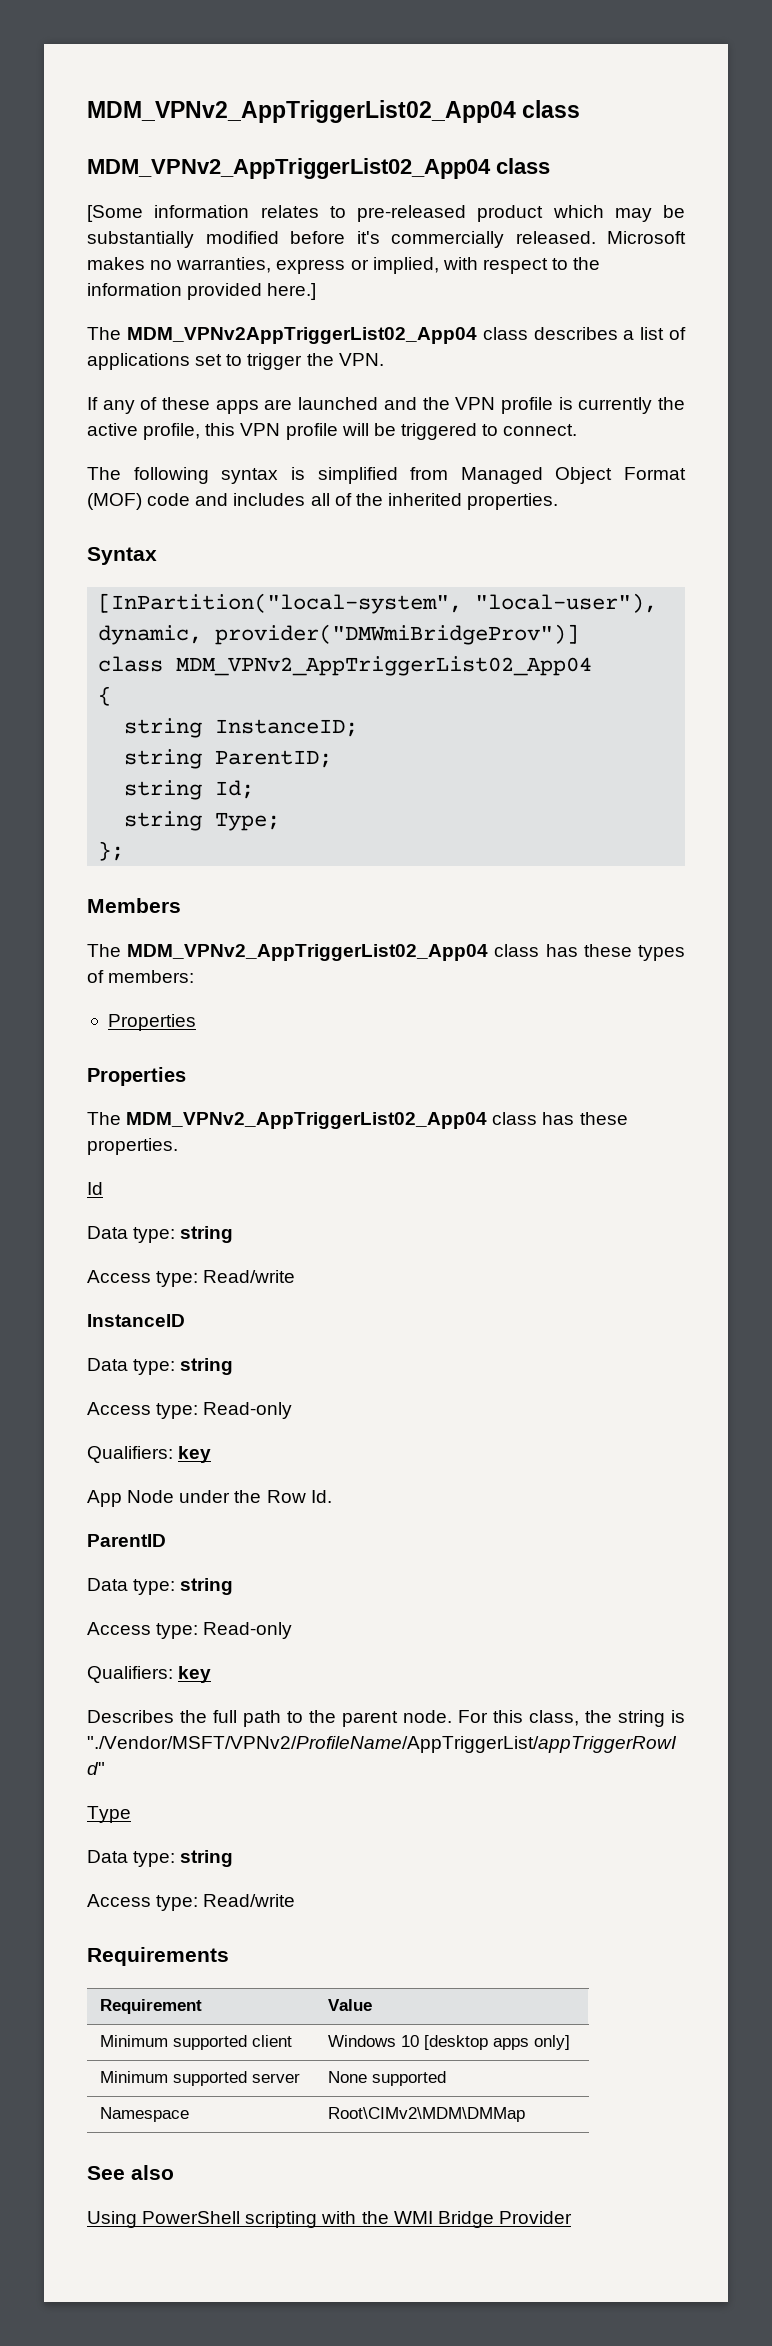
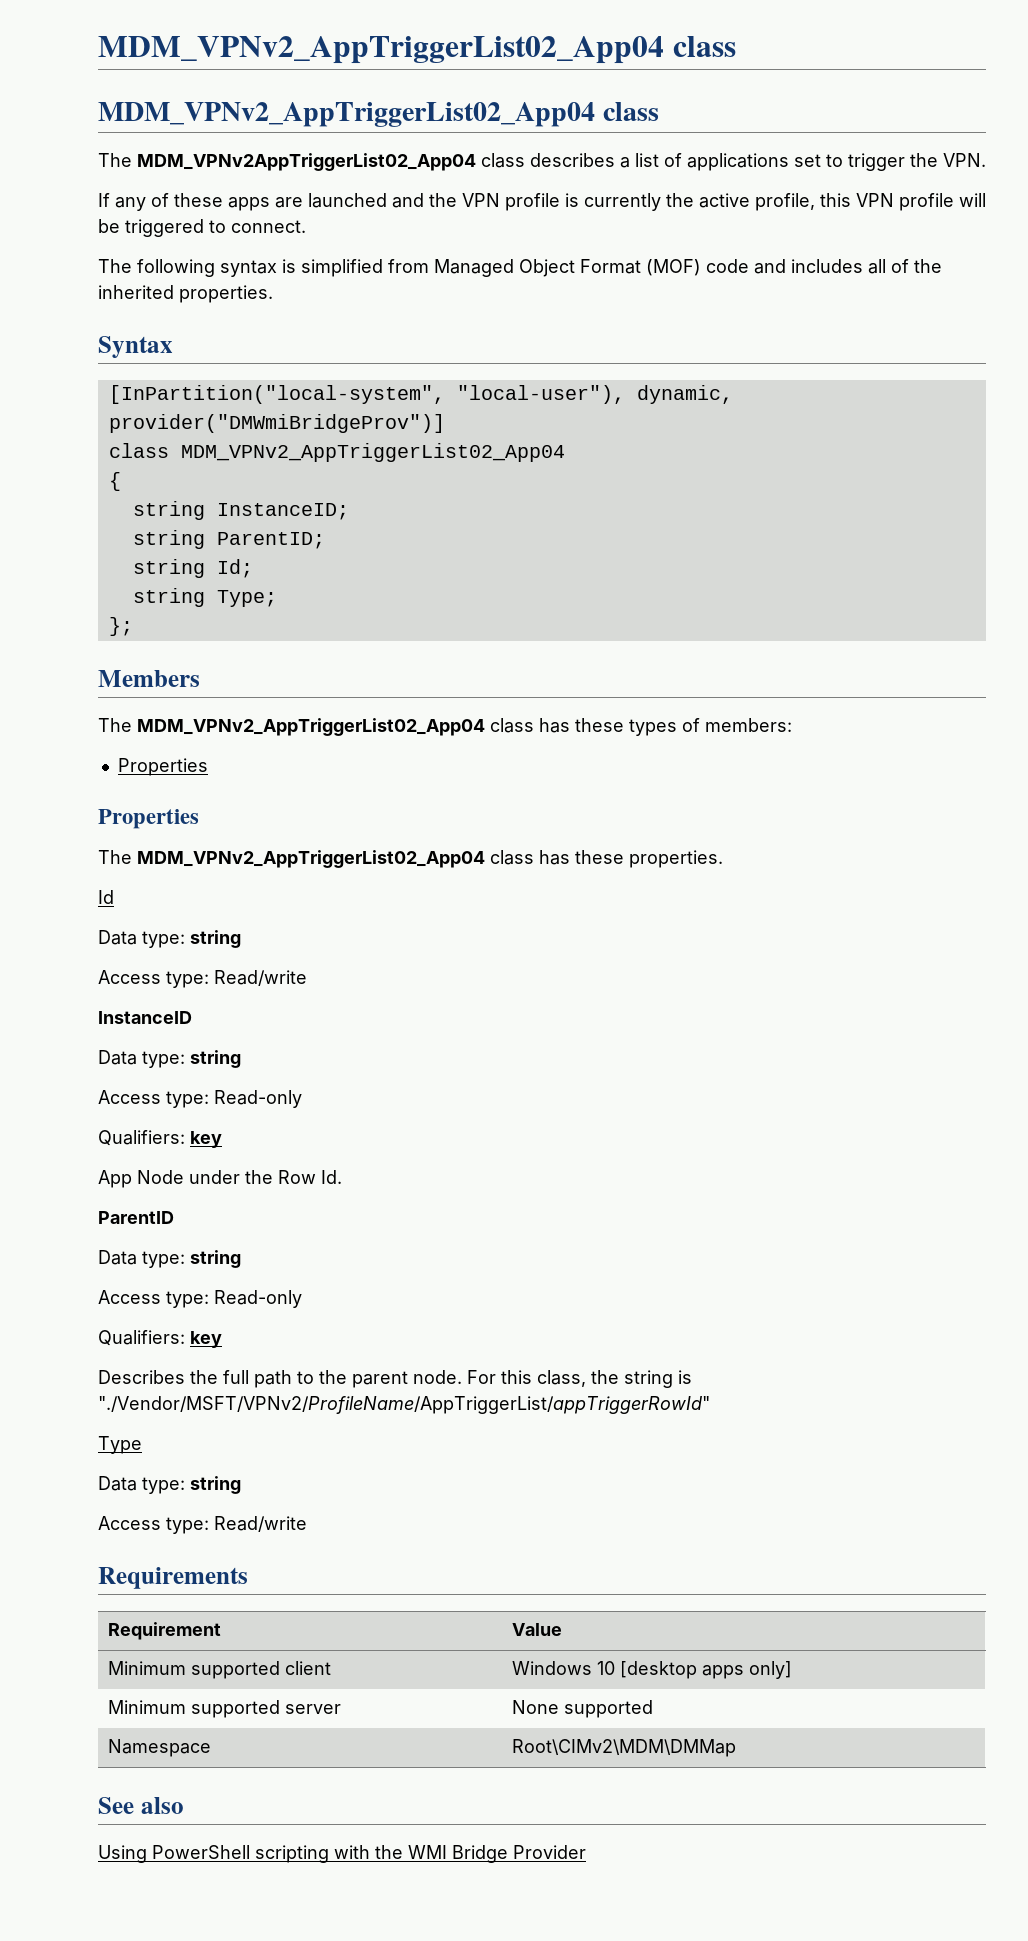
[87,205,685,222] [87,231,686,248] [87,257,601,274] [87,283,317,300] // [Some information relates to pre-released product which may be substantially modified before it's commercially released. Microsoft makes no warranties, express or implied, with respect to the information provided here.] -> (659, 111) none

